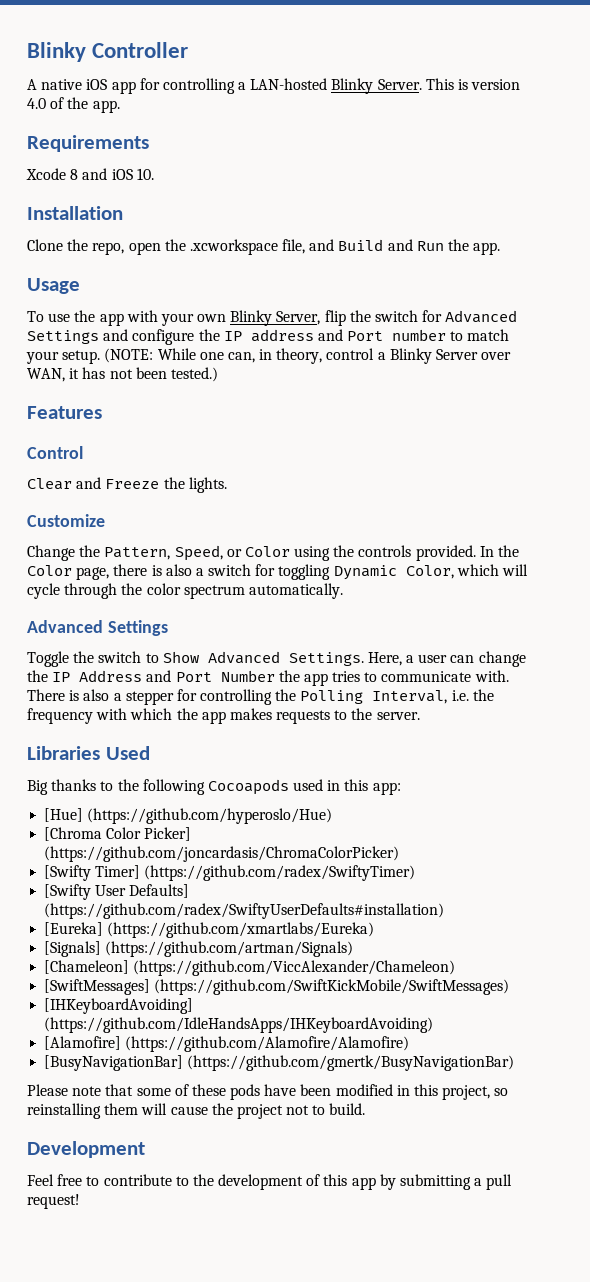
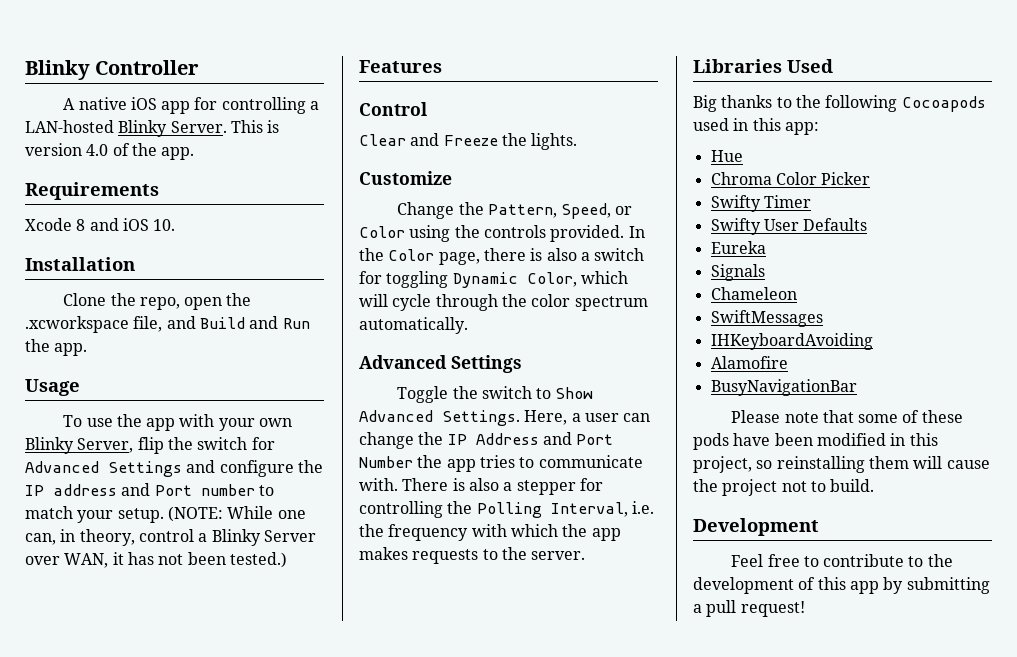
[44,808,333,824] [44,827,192,841] [44,846,400,862] [44,865,416,881] [44,884,190,900] [44,903,445,919] [44,922,375,938] [44,941,354,957] [44,960,456,976] [44,979,510,995] [44,998,194,1014] [44,1017,434,1033] [44,1036,410,1052] [44,1055,515,1071] [Hue] (https://github.com/hyperoslo/Hue) // [Chroma Color Picker] (https://github.com/joncardasis/ChromaColorPicker) // [Swifty Timer] (https://github.com/radex/SwiftyTimer) // [Swifty User Defaults] (https://github.com/radex/SwiftyUserDefaults#installation) // [Eureka] (https://github.com/xmartlabs/Eureka) // [Signals] (https://github.com/artman/Signals) // [Chameleon] (https://github.com/ViccAlexander/Chameleon) // [SwiftMessages] (https://github.com/SwiftKickMobile/SwiftMessages) // [IHKeyboardAvoiding] (https://github.com/IdleHandsApps/IHKeyboardAvoiding) // [Alamofire] (https://github.com/Alamofire/Alamofire) // [BusyNavigationBar] (https://github.com/gmertk/BusyNavigationBar) -> [710,150,743,162] [710,172,871,185] [710,195,811,212] [710,218,868,235] [710,241,766,254] [710,264,765,281] [710,287,797,300] [710,310,823,327] [710,333,873,350] [710,356,788,369] [710,379,857,396] Hue // Chroma Color Picker // Swifty Timer // Swifty User Defaults // Eureka // Signals // Chameleon // SwiftMessages // IHKeyboardAvoiding // Alamofire // BusyNavigationBar

